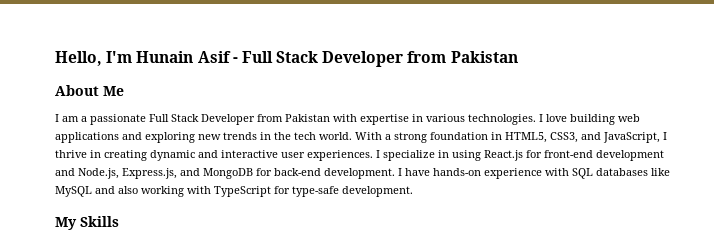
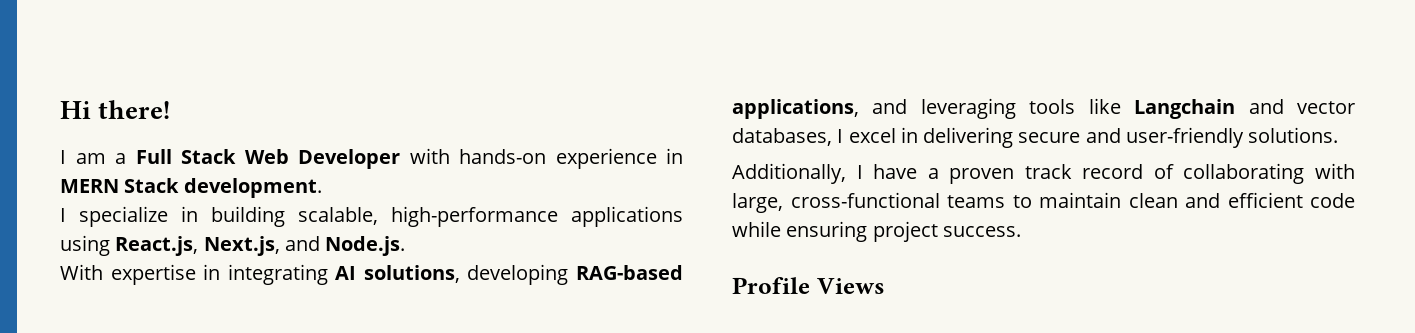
[55,51,518,67] [55,85,124,96] Hello, I'm Hunain Asif - Full Stack Developer from Pakistan // About Me -> [60,100,171,119] Hi there!
[90,114,640,125] [55,132,667,143] [55,150,664,161] [55,168,670,179] [55,186,413,197] [55,216,119,230] passionate Full Stack Developer from Pakistan with expertise in various technologies. I love building web applications and exploring new trends in the tech world. With a strong foundation in HTML5, CSS3, and JavaScript, I thrive in creating dynamic and interactive user experiences. I specialize in using React.js for front-end development and Node.js, Express.js, and MongoDB for back-end development. I have hands-on experience with SQL databases like MySQL and also working with TypeScript for type-safe development. // My Skills -> [135,148,683,169] [60,178,322,198] [60,206,683,227] [60,235,406,256] [60,264,683,285] [732,98,1355,119] [732,127,1339,148] [732,163,1355,184] [732,192,1355,213] [732,221,1021,242] [732,277,885,294] Full Stack Web Developer with hands-on experience in MERN Stack development. // I specialize in building scalable, high-performance applications using React.js, Next.js, and Node.js. // With expertise in integrating AI solutions, developing RAG-based applications, and leveraging tools like Langchain and vector databases, I excel in delivering secure and user-friendly solutions. // Additionally, I have a proven track record of collaborating with large, cross-functional teams to maintain clean and efficient code while ensuring project success. // Profile Views

